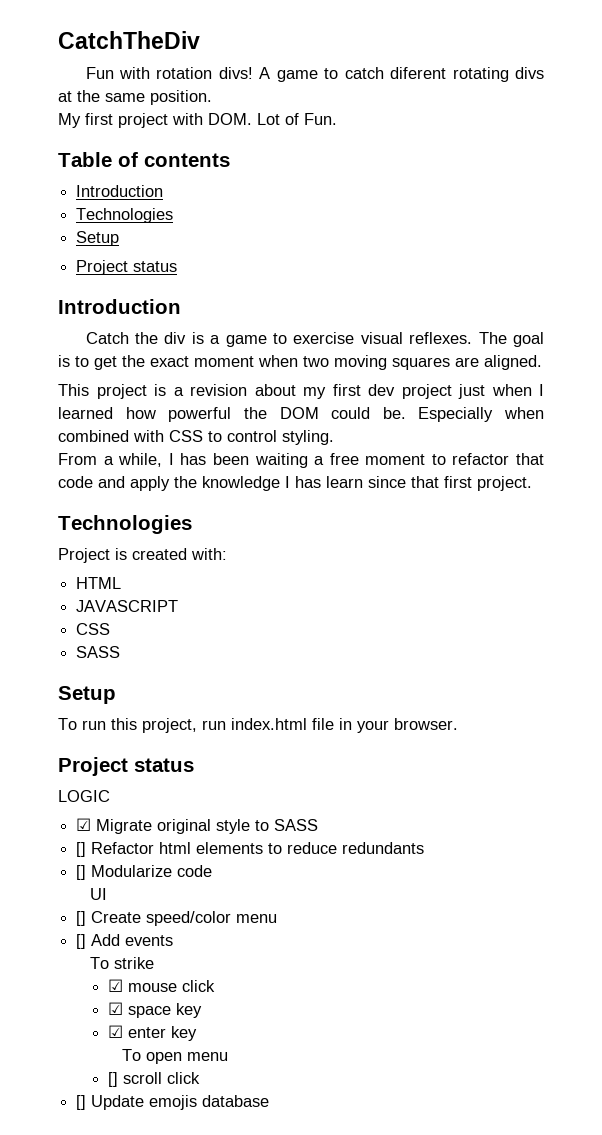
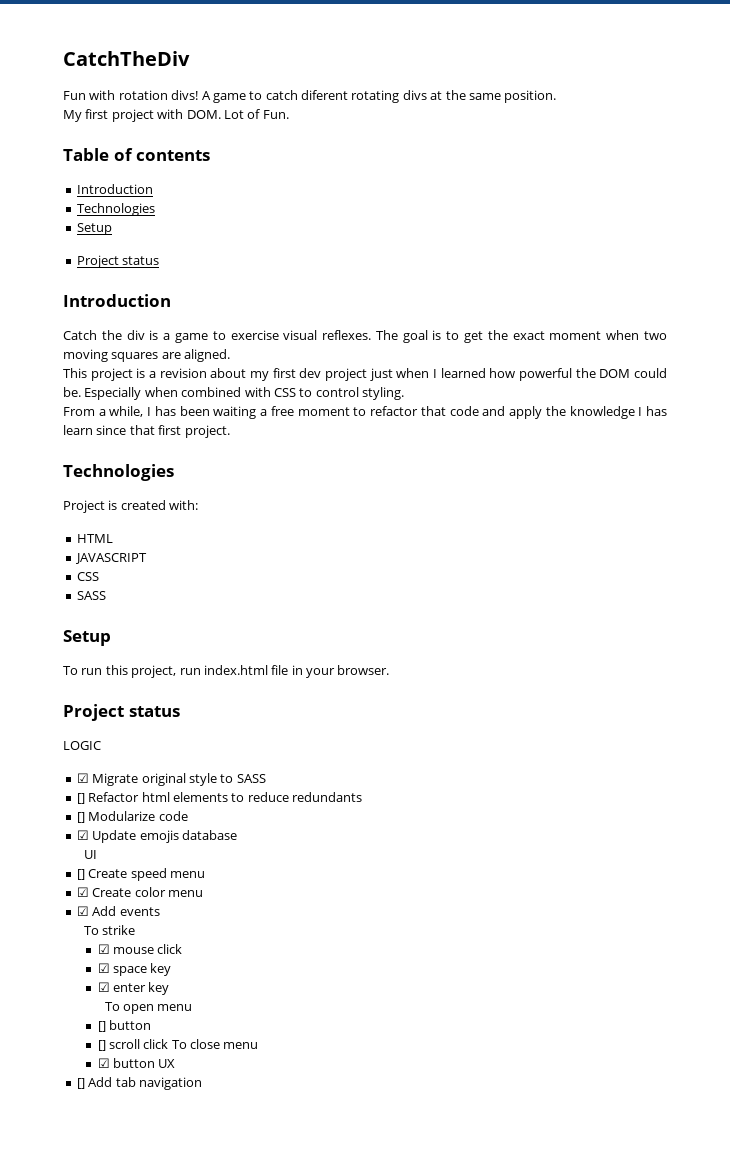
(213, 871) none -> [76,830,237,843] // ☑ Update emojis database
[146,911,278,926] [76,934,87,949] speed/color menu // [] -> [130,868,205,881] [76,887,203,897] [76,906,89,916] speed menu // ☑ Create color menu // ☑
(229, 1056) none -> [97,1020,151,1032] // [] button
[76,1095,270,1110] // [] Update emojis database -> [171,1039,259,1049] [97,1058,176,1068] [76,1077,202,1090] To close menu // ☑ button UX // [] Add tab navigation

